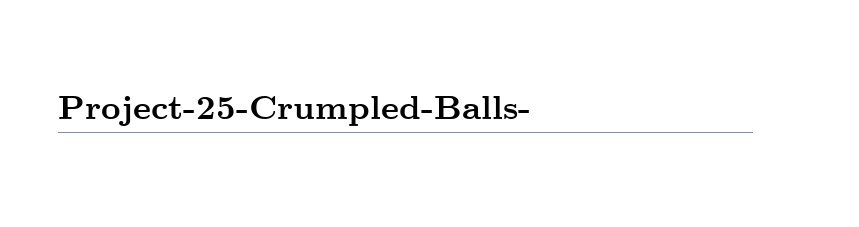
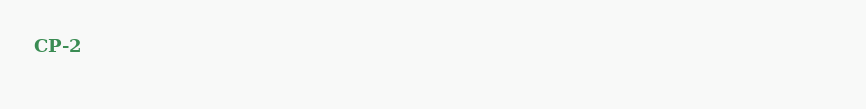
[58,96,531,126] Project-25-Crumpled-Balls- -> [34,39,82,52] CP-2

